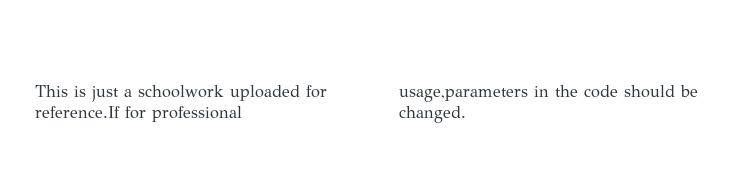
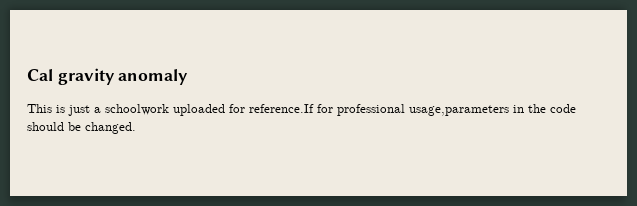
(35, 91) none -> [27,68,189,85] Cal gravity anomaly //

